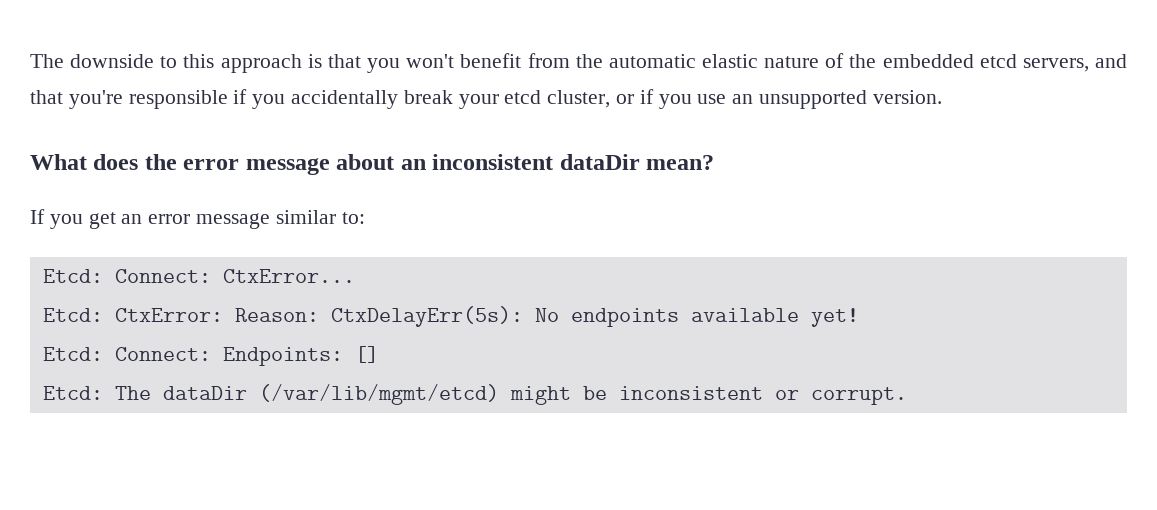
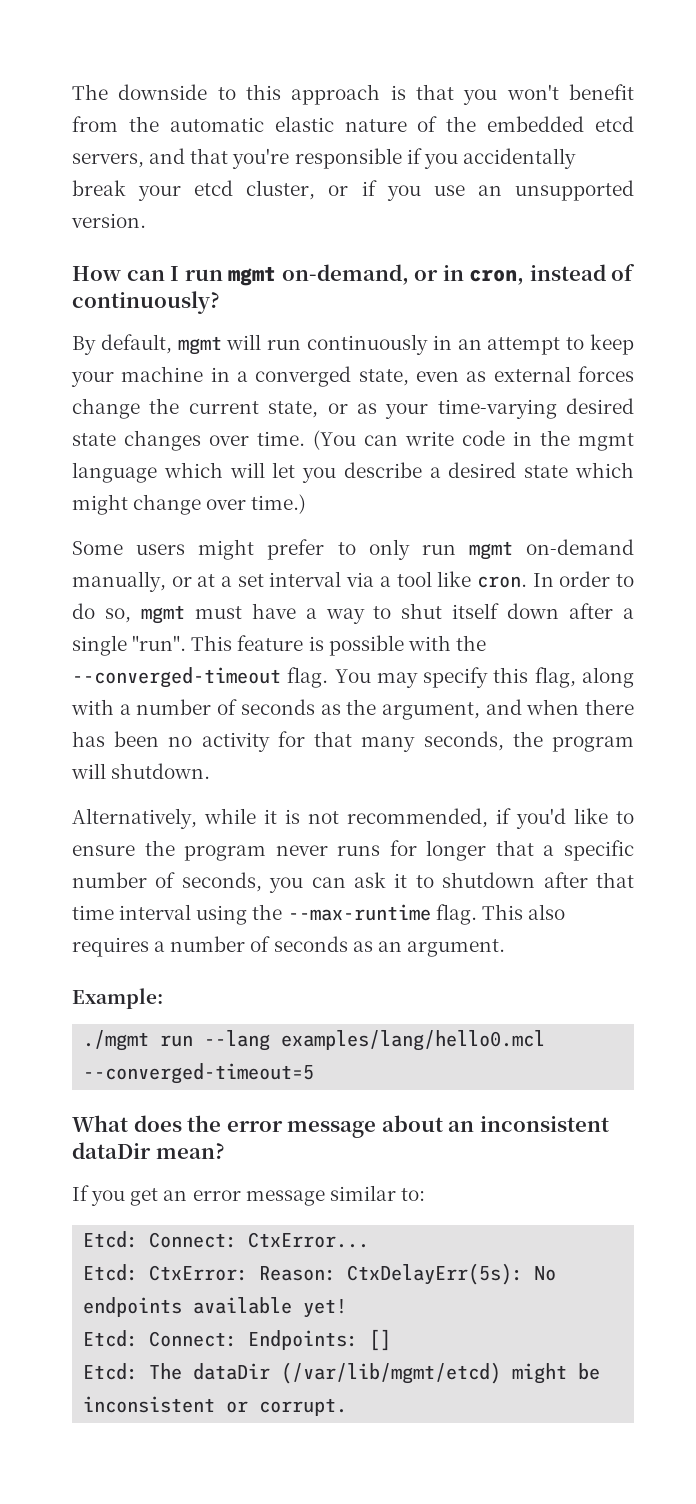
(942, 97) none -> [72,264,636,286] [72,291,220,314] [72,334,634,355] [71,366,634,387] [72,398,634,419] [72,430,634,451] [72,462,634,483] [72,494,307,515] [72,539,634,560] [72,571,634,592] [72,603,635,624] [72,635,486,656] [72,667,634,688] [71,699,634,720] [72,731,634,752] [71,763,211,779] [72,808,634,829] [72,840,634,861] [72,872,634,893] [72,904,565,925] [72,936,505,957] [72,988,163,1009] [83,1030,546,1051] [83,1063,315,1084] // How can I run mgmt on-demand, or in cron, instead of continuously? // By default, mgmt will run continuously in an attempt to keep your machine in a converged state, even as external forces change the current state, or as your time-varying desired state changes over time. (You can write code in the mgmt language which will let you describe a desired state which might change over time.) // Some users might prefer to only run mgmt on-demand manually, or at a set interval via a tool like cron. In order to do so, mgmt must have a way to shut itself down after a single "run". This feature is possible with the --converged-timeout flag. You may specify this flag, along with a number of seconds as the argument, and when there has been no activity for that many seconds, the program will shutdown. // Alternatively, while it is not recommended, if you'd like to ensure the program never runs for longer that a specific number of seconds, you can ask it to shutdown after that time interval using the --max-runtime flag. This also requires a number of seconds as an argument. // Example: // ./mgmt run --lang examples/lang/hello0.mcl --converged-timeout=5

